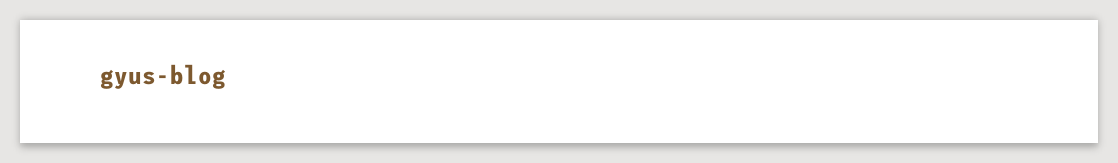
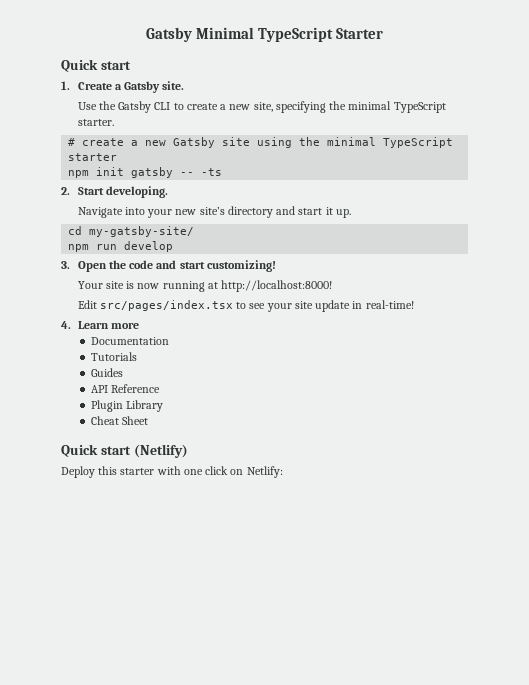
[100,64,226,89] gyus-blog -> [145,27,384,42] [61,59,131,72] [61,81,185,93] [77,101,446,113] [77,119,114,126] [68,137,454,148] [68,153,118,161] [68,167,223,178] [61,186,168,198] [77,206,351,218] [68,226,195,237] [68,241,174,252] [61,260,276,272] [77,280,333,292] [77,300,414,312] [61,321,139,329] [90,337,169,345] [90,352,137,361] [90,368,123,377] [90,384,161,393] [90,400,164,412] [90,416,149,425] [61,444,188,458] [61,466,283,478] Gatsby Minimal TypeScript Starter // Quick start // 1. Create a Gatsby site. // Use the Gatsby CLI to create a new site, specifying the minimal TypeScript starter. // # create a new Gatsby site using the minimal TypeScript starter // npm init gatsby -- -ts // 2. Start developing. // Navigate into your new site’s directory and start it up. // cd my-gatsby-site/ // npm run develop // 3. Open the code and start customizing! // Your site is now running at http://localhost:8000! // Edit src/pages/index.tsx to see your site update in real-time! // 4. Learn more // Documentation // Tutorials // Guides // API Reference // Plugin Library // Cheat Sheet // Quick start (Netlify) // Deploy this starter with one click on Netlify:

